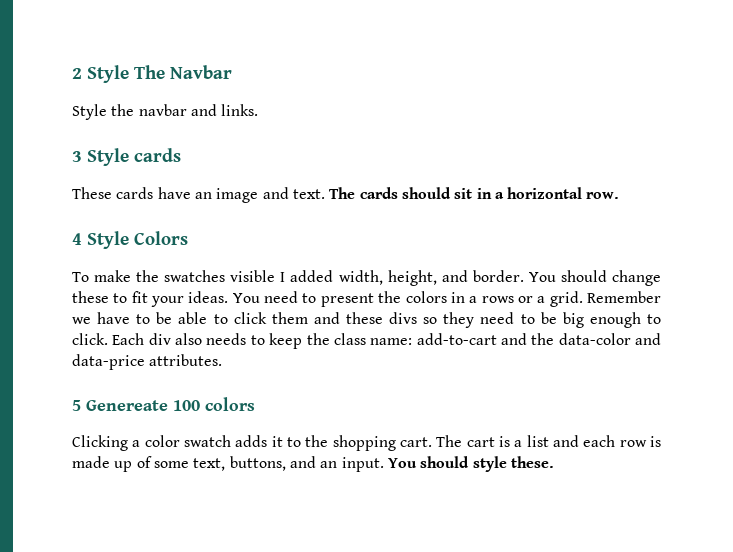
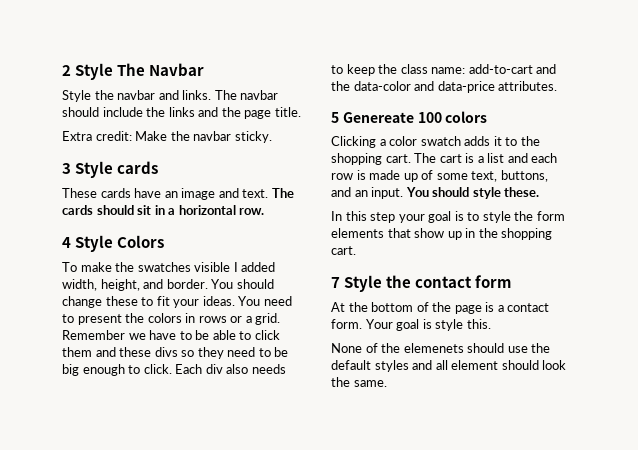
(259, 110) none -> [214,90,279,100] [62,107,301,119] [62,131,272,143] The navbar should include the links and the page title. // Extra credit: Make the navbar sticky.
[469,296,478,303] a -> (196, 318) none
(554, 462) none -> [331,211,565,223] [331,228,553,240] [331,246,356,255] [331,275,512,292] [331,302,550,314] [331,319,491,331] [331,343,551,353] [331,360,567,372] [331,377,387,387] // In this step your goal is to style the form elements that show up in the shopping cart. // 7 Style the contact form // At the bottom of the page is a contact form. Your goal is style this. // None of the elemenets should use the default styles and all element should look the same.

